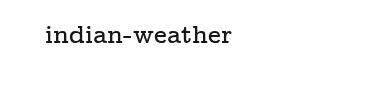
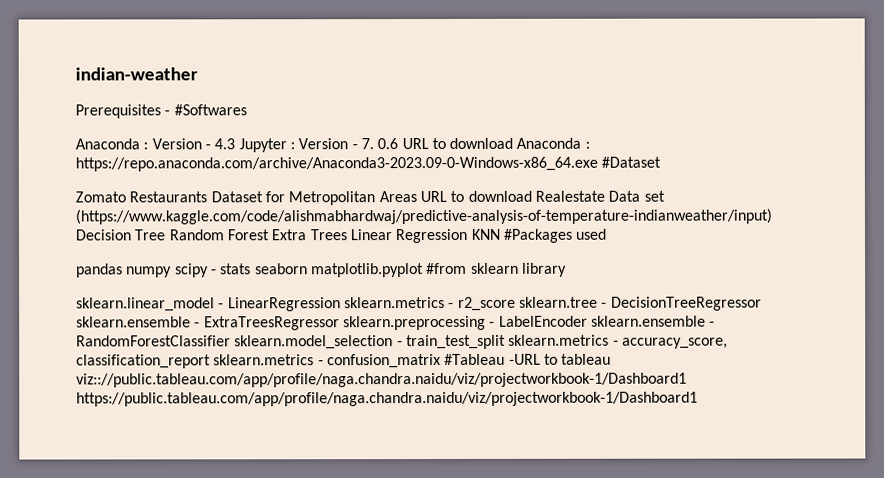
(232, 34) none -> [75,104,247,119] [75,137,590,153] [75,156,662,172] [75,190,665,206] [75,208,772,225] [75,228,608,244] [76,262,567,278] [76,296,762,312] [76,315,716,331] [76,334,728,350] [76,353,612,369] [76,372,687,388] [76,391,698,407] // Prerequisites - #Softwares // Anaconda : Version - 4.3 Jupyter : Version - 7. 0.6 URL to download Anaconda : https://repo.anaconda.com/archive/Anaconda3-2023.09-0-Windows-x86_64.exe #Dataset // Zomato Restaurants Dataset for Metropolitan Areas URL to download Realestate Data set (https://www.kaggle.com/code/alishmabhardwaj/predictive-analysis-of-temperature-indianweather/input) Decision Tree Random Forest Extra Trees Linear Regression KNN #Packages used // pandas numpy scipy - stats seaborn matplotlib.pyplot #from sklearn library // sklearn.linear_model - LinearRegression sklearn.metrics - r2_score sklearn.tree - DecisionTreeRegressor sklearn.ensemble - ExtraTreesRegressor sklearn.preprocessing - LabelEncoder sklearn.ensemble - RandomForestClassifier sklearn.model_selection - train_test_split sklearn.metrics - accuracy_score, classification_report sklearn.metrics - confusion_matrix #Tableau -URL to tableau viz:://public.tableau.com/app/profile/naga.chandra.naidu/viz/projectworkbook-1/Dashboard1 https://public.tableau.com/app/profile/naga.chandra.naidu/viz/projectworkbook-1/Dashboard1

